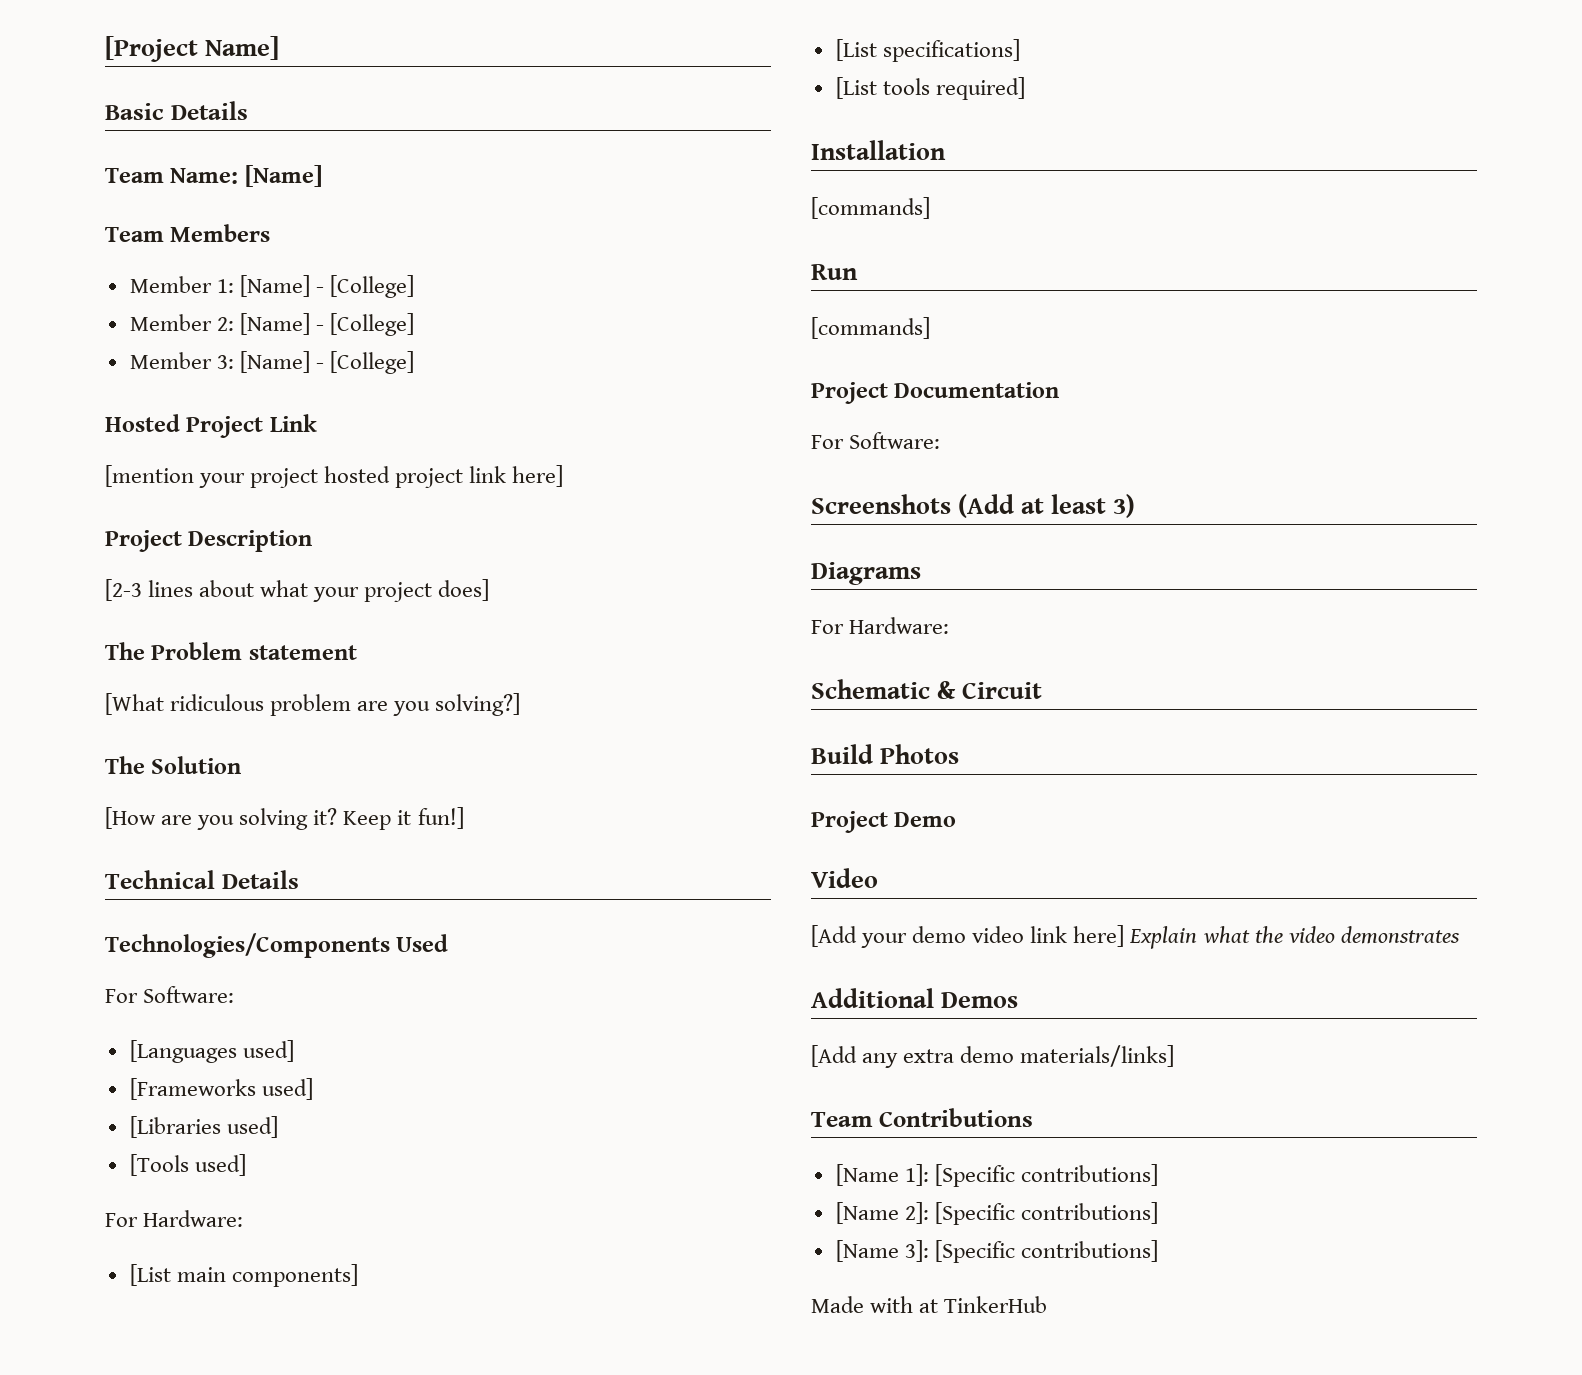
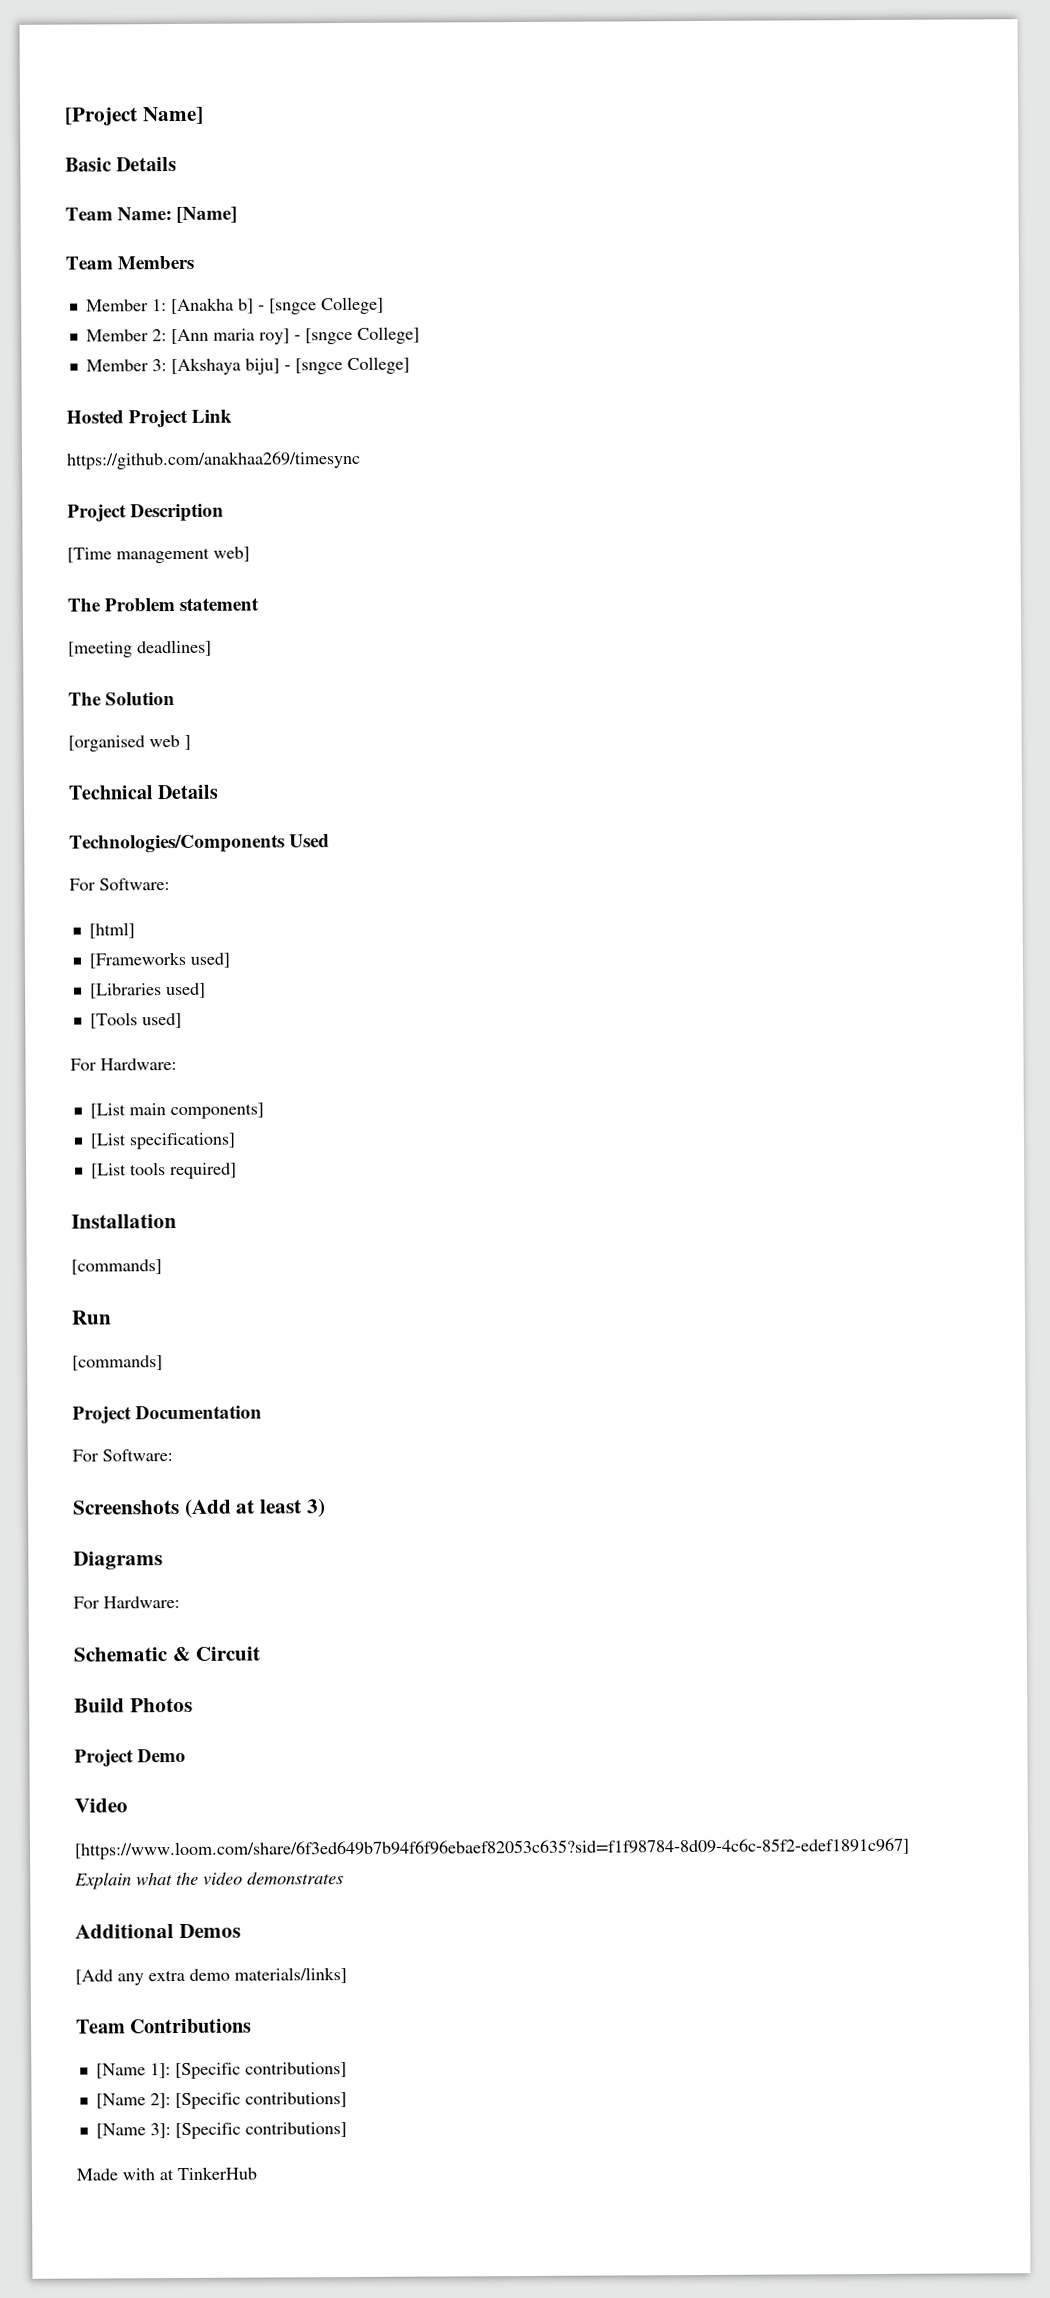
[239,275,415,298] [129,313,415,336] [129,351,415,374] [105,414,317,438] [105,465,564,488] [105,530,313,552] [105,579,490,602] [105,642,357,660] [105,693,521,716] [105,756,242,774] [105,807,464,830] [Name] - [College] // Member 2: [Name] - [College] // Member 3: [Name] - [College] // Hosted Project Link // [mention your project hosted project link here] // Project Description // [2-3 lines about what your project does] // The Problem statement // [What ridiculous problem are you solving?] // The Solution // [How are you solving it? Keep it fun!] -> [170,296,384,315] [85,326,420,345] [85,356,410,376] [66,409,233,428] [66,450,361,470] [67,503,225,522] [67,546,250,564] [67,597,260,612] [68,639,212,658] [68,692,176,706] [68,734,191,752] [Anakha b] - [sngce College] // Member 2: [Ann maria roy] - [sngce College] // Member 3: [Akshaya biju] - [sngce College] // Hosted Project Link // https://github.com/anakhaa269/timesync // Project Description // [Time management web] // The Problem statement // [meeting deadlines] // The Solution // [organised web ]
[129,1040,294,1063] [Languages used] -> [88,922,135,939] [html]
[811,925,1125,948] [Add your demo video link here] -> [74,1837,910,1860] [https://www.loom.com/share/6f3ed649b7b94f6f96ebaef82053c635?sid=f1f98784-8d09-4c6c-85f2-edef1891c967]

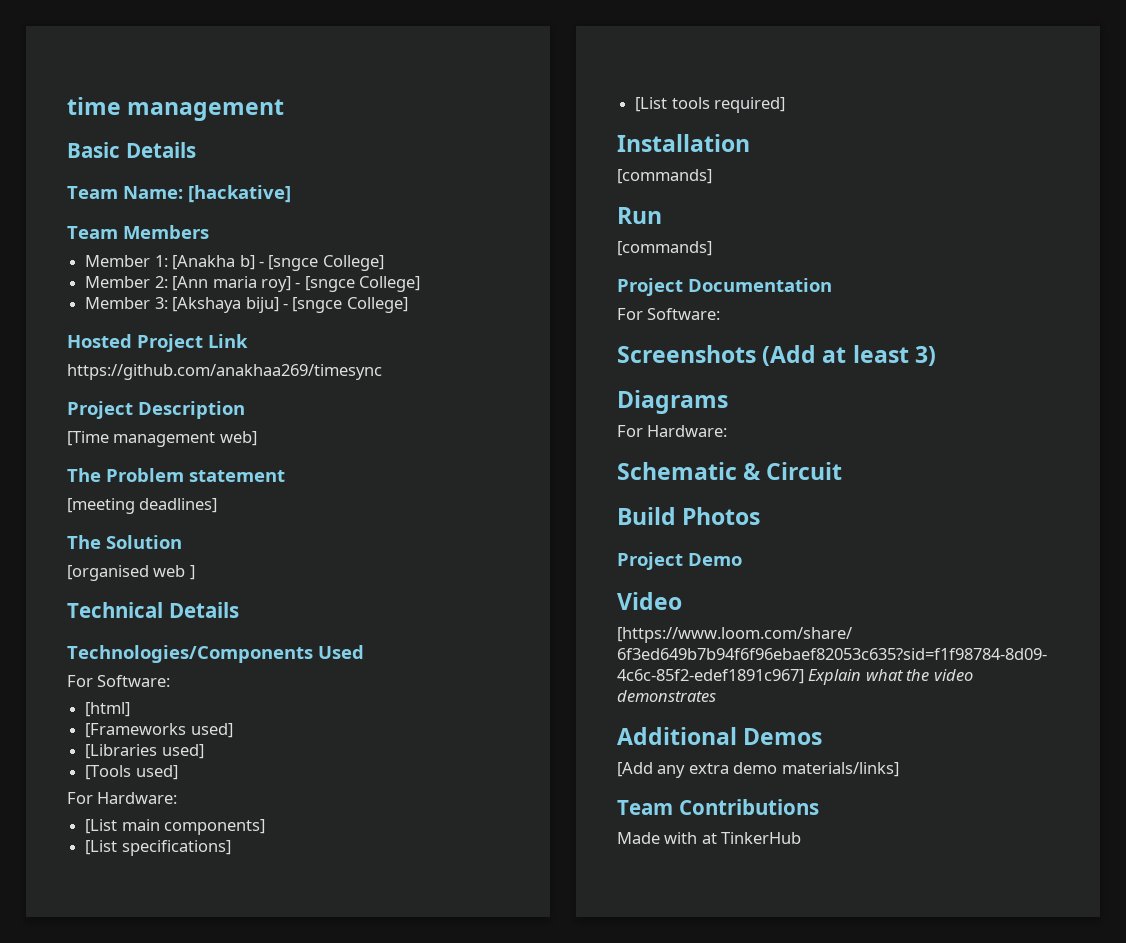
[64,106,204,126] [Project Name] -> [67,97,285,121] time management
[176,206,238,223] [Name] -> [188,185,291,203] [hackative]
[95,2062,347,2080] [95,2092,347,2110] [95,2122,347,2140] // [Name 1]: [Specific contributions] // [Name 2]: [Specific contributions] // [Name 3]: [Specific contributions] -> (819, 807) none

